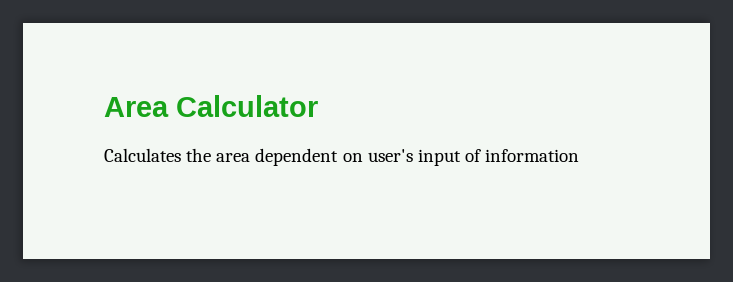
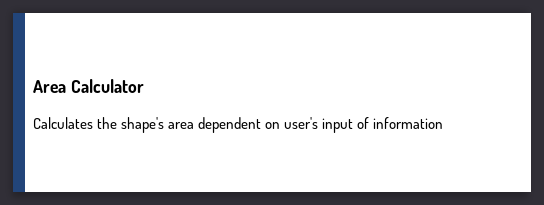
(212, 155) none -> [121,117,165,133] shape's

